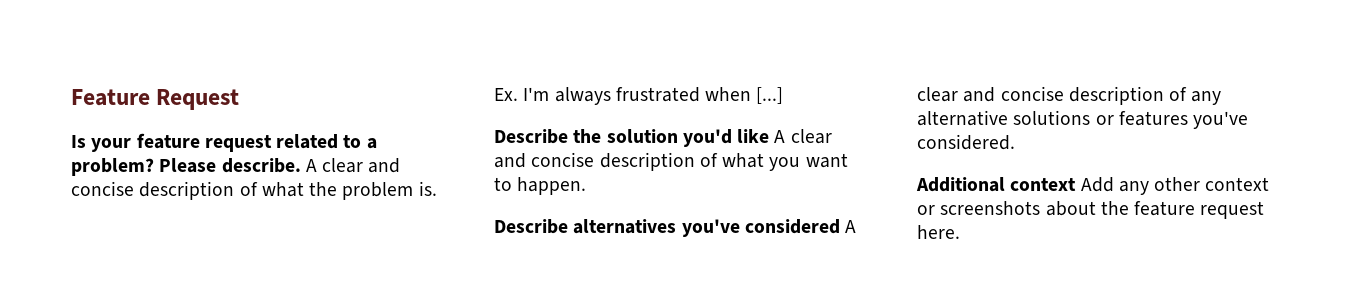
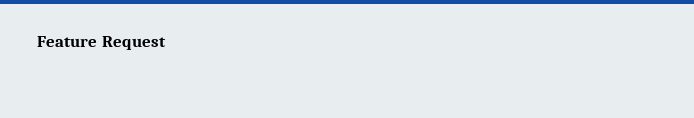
[71,133,377,152] [71,158,401,176] [71,181,437,200] [494,87,784,105] [494,129,832,147] [494,152,848,171] [494,177,587,195] [494,219,857,237] [917,86,1222,105] [917,110,1249,129] [917,134,1015,150] [916,177,1270,195] [917,201,1265,219] [917,225,960,239] // Is your feature request related to a problem? Please describe. A clear and concise description of what the problem is. Ex. I'm always frustrated when [...] // Describe the solution you'd like A clear and concise description of what you want to happen. // Describe alternatives you've considered A clear and concise description of any alternative solutions or features you've considered. // Additional context Add any other context or screenshots about the feature request here. -> (166, 43) none

